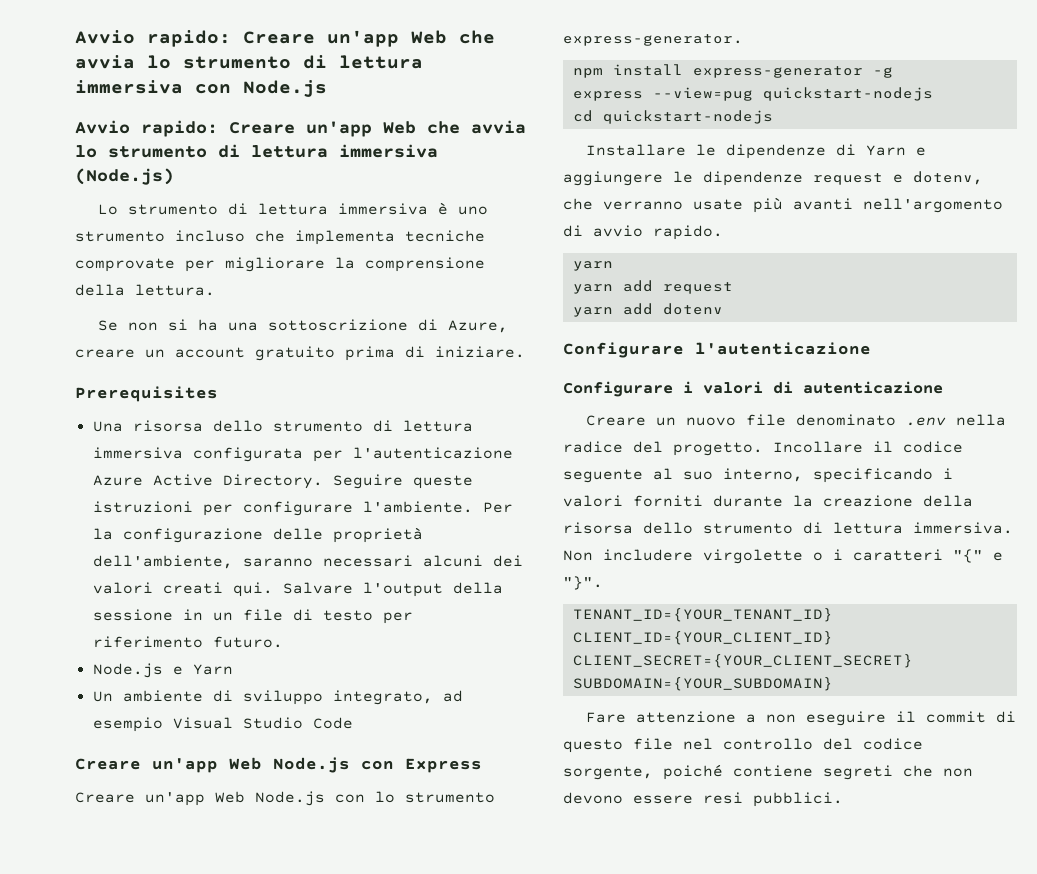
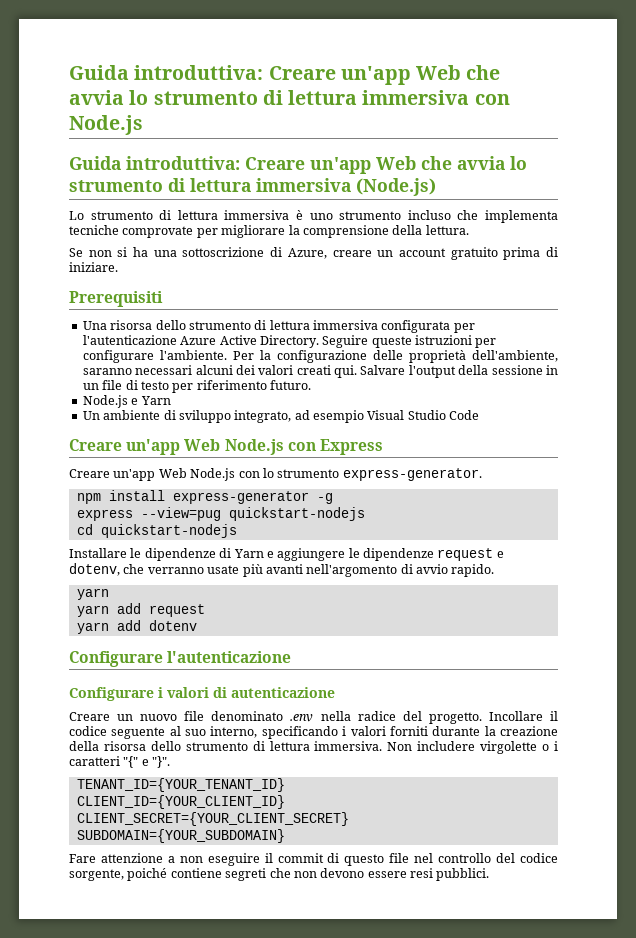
[75,30,231,47] Avvio rapido: -> [69,65,264,80] Guida introduttiva:
[75,120,218,137] Avvio rapido: -> [69,156,240,170] Guida introduttiva:
[75,386,218,402] Prerequisites -> [69,291,163,307] Prerequisiti

